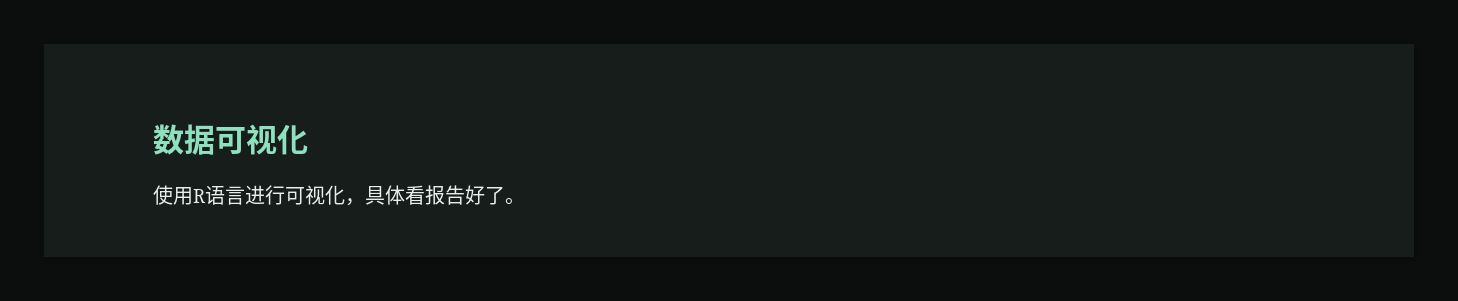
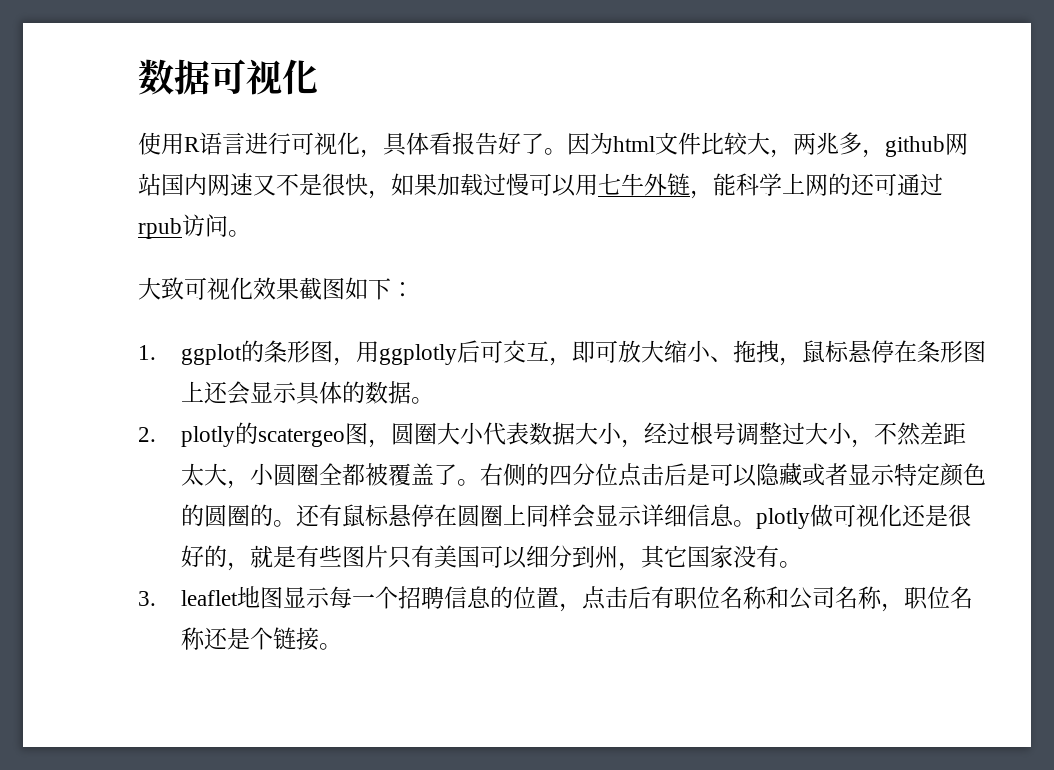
(525, 201) none -> [567,132,968,158] [138,173,943,199] [138,214,251,239] [138,277,414,300] [138,340,986,366] [180,381,434,405] [138,422,966,448] [180,463,986,489] [180,504,971,529] [180,545,802,571] [138,586,973,612] [180,627,342,650] 因为html文件比较大，两兆多，github网站国内网速又不是很快，如果加载过慢可以用七牛外链，能科学上网的还可通过rpub访问。 // 大致可视化效果截图如下： // 1. ggplot的条形图，用ggplotly后可交互，即可放大缩小、拖拽，鼠标悬停在条形图上还会显示具体的数据。 // 2. plotly的scatergeo图，圆圈大小代表数据大小，经过根号调整过大小，不然差距太大，小圆圈全都被覆盖了。右侧的四分位点击后是可以隐藏或者显示特定颜色的圆圈的。还有鼠标悬停在圆圈上同样会显示详细信息。plotly做可视化还是很好的，就是有些图片只有美国可以细分到州，其它国家没有。 // 3. leaflet地图显示每一个招聘信息的位置，点击后有职位名称和公司名称，职位名称还是个链接。

